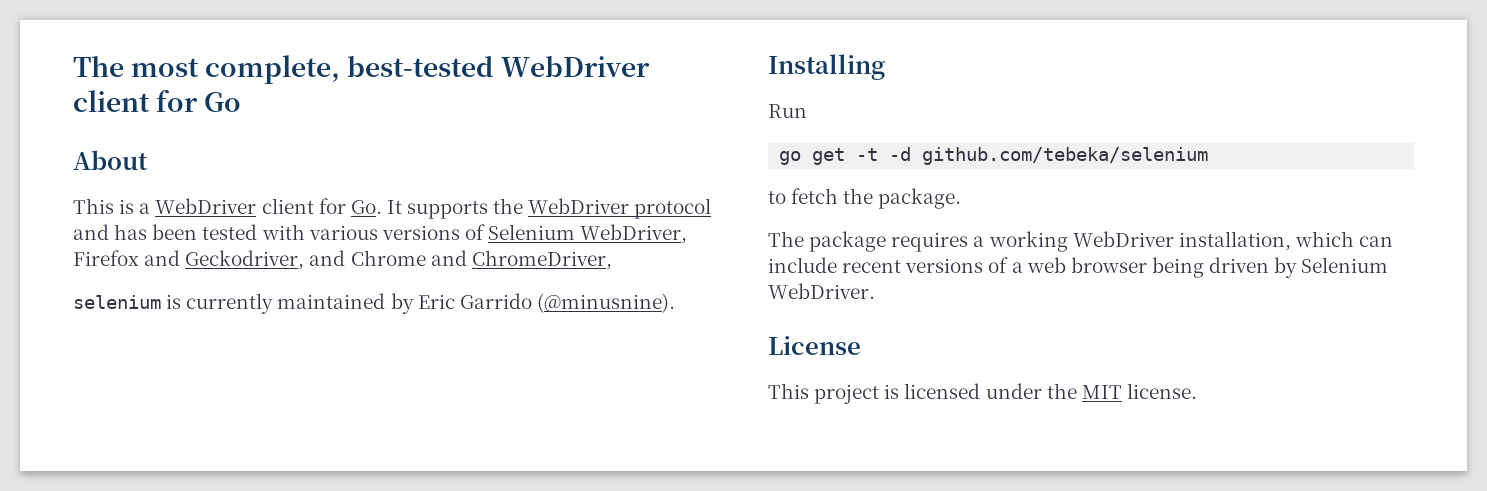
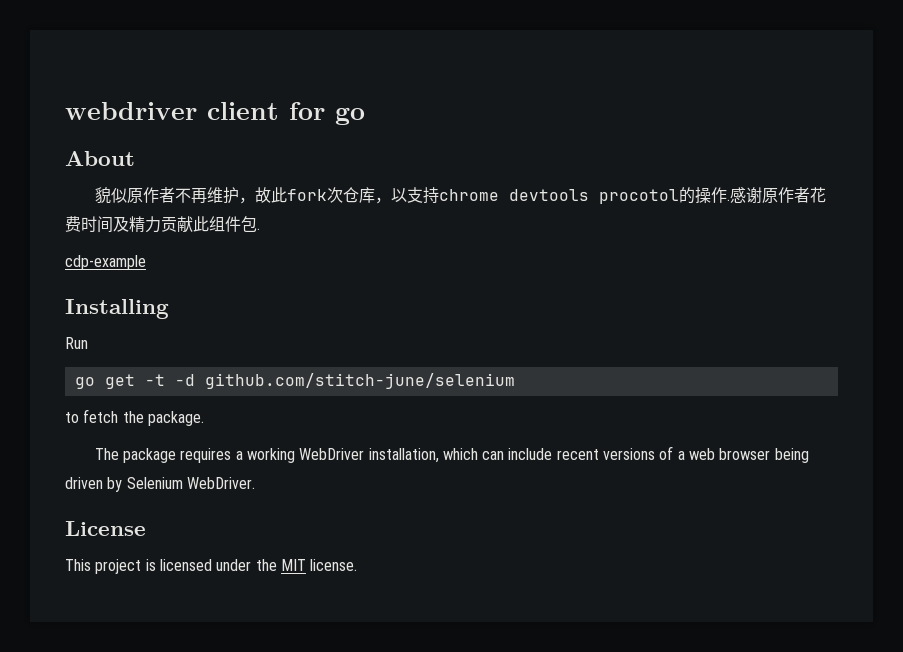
[73,55,650,84] [73,90,242,112] The most complete, best-tested WebDriver client for Go -> [65,102,365,125] webdriver client for go
[73,198,712,219] [73,224,688,244] [73,250,612,270] [73,293,675,314] This is a WebDriver client for Go. It supports the WebDriver protocol and has been tested with various versions of Selenium WebDriver, Firefox and Geckodriver, and Chrome and ChromeDriver, // selenium is currently maintained by Eric Garrido (@minusnine). -> [94,187,826,204] [65,216,260,233] [65,255,146,270] 貌似原作者不再维护，故此fork次仓库，以支持chrome devtools procotol的操作.感谢原作者花费时间及精力贡献此组件包. // cdp-example
[922,147,1209,165] github.com/tebeka/selenium -> [204,373,515,389] github.com/stitch-june/selenium

